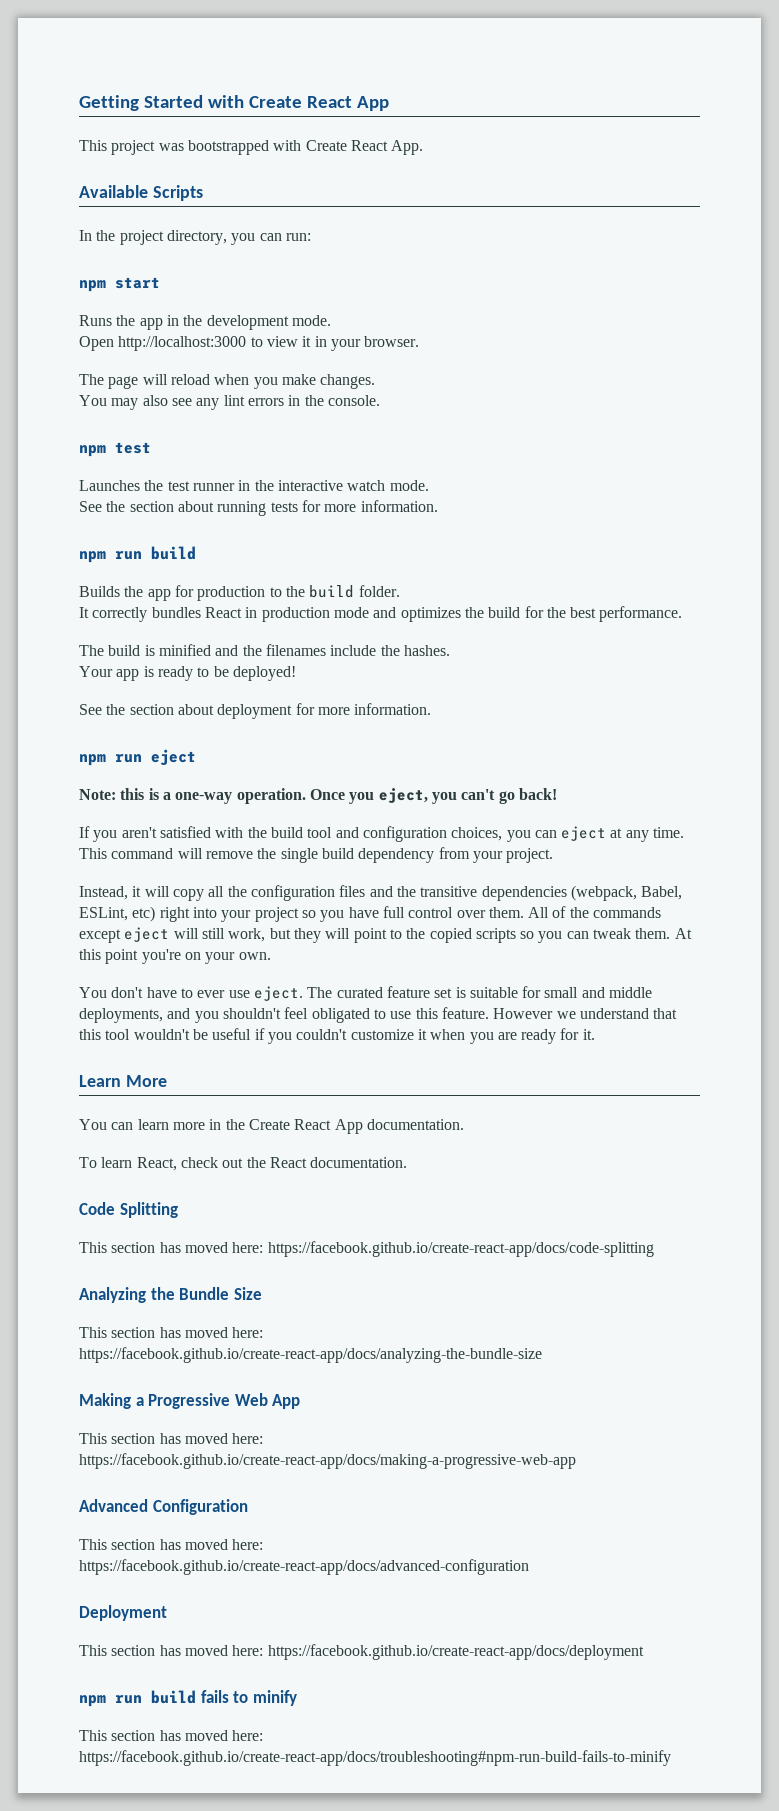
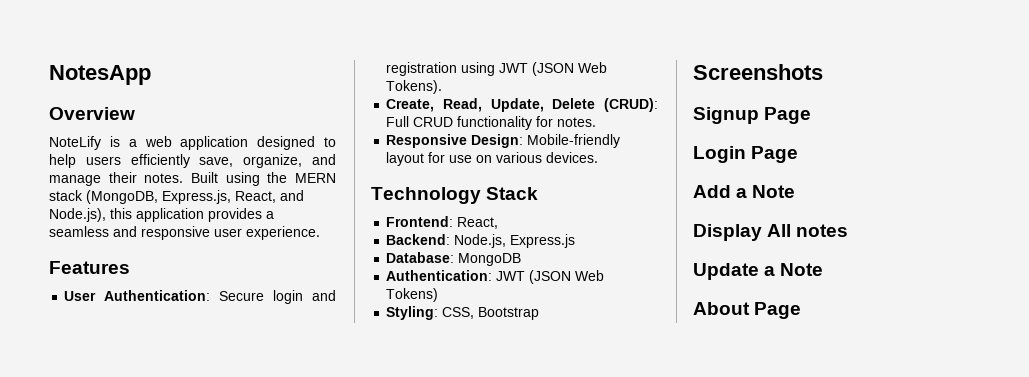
[79,95,389,111] [79,140,424,155] [79,185,203,201] [79,230,311,245] [79,277,160,292] [79,315,331,330] [79,336,420,351] [79,374,376,389] [79,395,380,410] [79,442,151,457] [79,480,429,491] [79,500,438,516] [79,546,196,563] [79,585,400,601] [79,606,683,622] [79,644,450,656] [79,666,296,681] [79,703,432,719] [79,749,196,766] [79,788,557,804] [79,826,685,842] [79,847,554,863] [79,885,683,901] [79,906,662,922] [79,927,692,943] [79,949,271,964] [79,986,653,1001] [79,1007,678,1023] [79,1028,595,1044] [79,1075,167,1087] [79,1119,464,1134] [79,1157,408,1171] [79,1202,178,1218] [79,1241,654,1257] [79,1287,262,1303] [79,1327,264,1338] [79,1347,542,1363] [79,1393,301,1409] [79,1433,264,1444] [79,1453,576,1469] [79,1499,248,1515] [79,1539,264,1550] [79,1559,529,1575] [79,1605,167,1621] [79,1644,644,1660] [79,1690,297,1707] [79,1730,264,1741] [79,1750,671,1766] Getting Started with Create React App // This project was bootstrapped with Create React App. // Available Scripts // In the project directory, you can run: // npm start // Runs the app in the development mode. // Open http://localhost:3000 to view it in your browser. // The page will reload when you make changes. // You may also see any lint errors in the console. // npm test // Launches the test runner in the interactive watch mode. // See the section about running tests for more information. // npm run build // Builds the app for production to the build folder. // It correctly bundles React in production mode and optimizes the build for the best performance. // The build is minified and the filenames include the hashes. // Your app is ready to be deployed! // See the section about deployment for more information. // npm run eject // Note: this is a one-way operation. Once you eject, you can't go back! // If you aren't satisfied with the build tool and configuration choices, you can eject at any time. This command will remove the single build dependency from your project. // Instead, it will copy all the configuration files and the transitive dependencies (webpack, Babel, ESLint, etc) right into your project so you have full control over them. All of the commands except eject will still work, but they will point to the copied scripts so you can tweak them. At this point you're on your own. // You don't have to ever use eject. The curated feature set is suitable for small and middle deployments, and you shouldn't feel obligated to use this feature. However we understand that this tool wouldn't be useful if you couldn't customize it when you are ready for it. // Learn More // You can learn more in the Create React App documentation. // To learn React, check out the React documentation. // Code Splitting // This section has moved here: https://facebook.github.io/create-react-app/docs/code-splitting // Analyzing the Bundle Size // This section has moved here: https://facebook.github.io/create-react-app/docs/analyzing-the-bundle-size // Making a Progressive Web App // This section has moved here: https://facebook.github.io/create-react-app/docs/making-a-progressive-web-app // Advanced Configuration // This section has moved here: https://facebook.github.io/create-react-app/docs/advanced-configuration // Deployment // This section has moved here: https://facebook.github.io/create-react-app/docs/deployment // npm run build fails to minify // This section has moved here: https://facebook.github.io/create-react-app/docs/troubleshooting#npm-run-build-fails-to-minify -> [49,65,151,85] [49,107,135,120] [49,136,336,150] [49,154,336,168] [49,172,336,186] [49,190,304,204] [49,208,274,222] [49,226,320,240] [49,261,130,274] [64,290,336,304] [386,62,608,76] [386,80,443,94] [386,98,658,112] [386,116,597,130] [386,134,621,148] [386,152,599,166] [371,187,539,204] [386,216,499,229] [386,234,576,248] [386,252,522,266] [386,270,605,284] [386,288,439,302] [386,306,540,320] [693,64,823,80] [693,107,812,124] [693,146,799,163] [693,185,796,198] [693,224,849,241] [693,263,824,280] [693,302,802,319] NotesApp // Overview // NoteLify is a web application designed to help users efficiently save, organize, and manage their notes. Built using the MERN stack (MongoDB, Express.js, React, and Node.js), this application provides a seamless and responsive user experience. // Features // User Authentication: Secure login and registration using JWT (JSON Web Tokens). // Create, Read, Update, Delete (CRUD): Full CRUD functionality for notes. // Responsive Design: Mobile-friendly layout for use on various devices. // Technology Stack // Frontend: React, // Backend: Node.js, Express.js // Database: MongoDB // Authentication: JWT (JSON Web Tokens) // Styling: CSS, Bootstrap // Screenshots // Signup Page // Login Page // Add a Note // Display All notes // Update a Note // About Page

